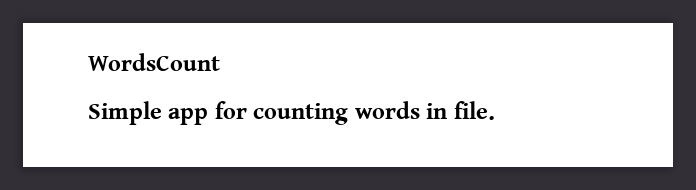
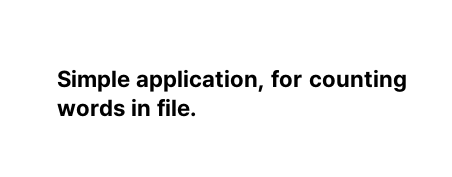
[88,53,220,71] [88,101,209,125] WordsCount // Simple app -> [57,69,266,92] Simple application,

